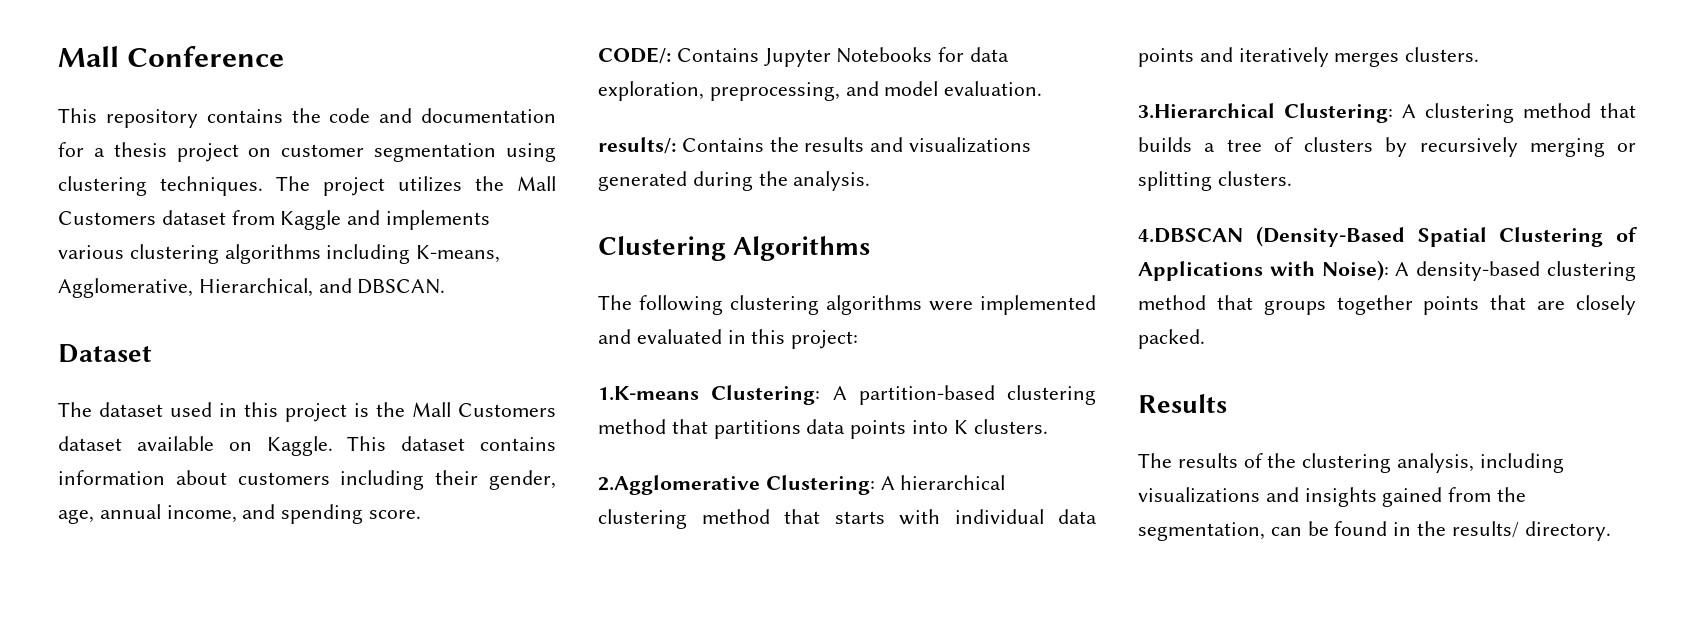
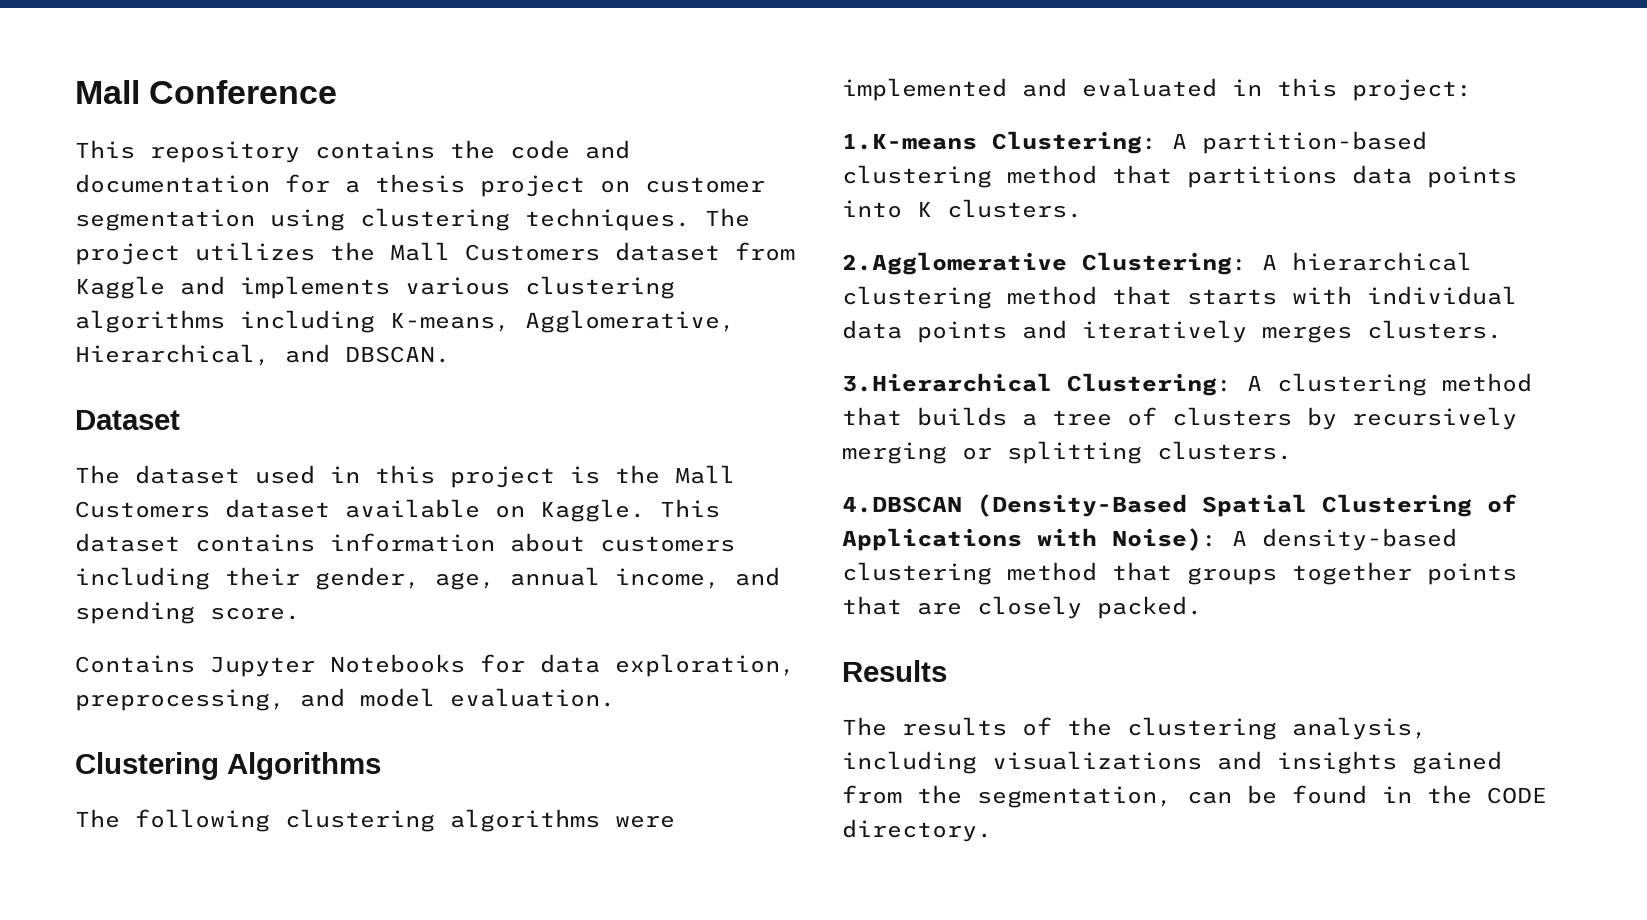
[598,47,671,64] CODE/: -> (300, 613) none
[598,137,1032,154] [598,171,871,191] // results/: Contains the results and visualizations generated during the analysis. -> (615, 697) none
[1451,521,1519,538] results/ -> [1487,787,1547,804] CODE

